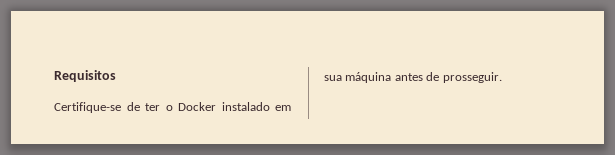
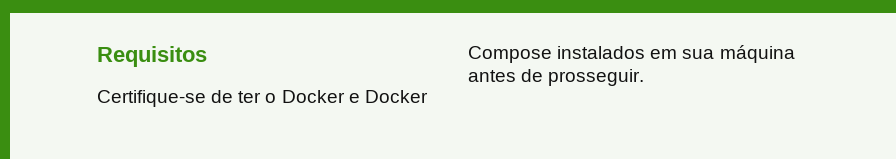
[221,102,270,111] instalado -> [348,90,428,103] [468,46,646,63] e Docker Compose instalados

